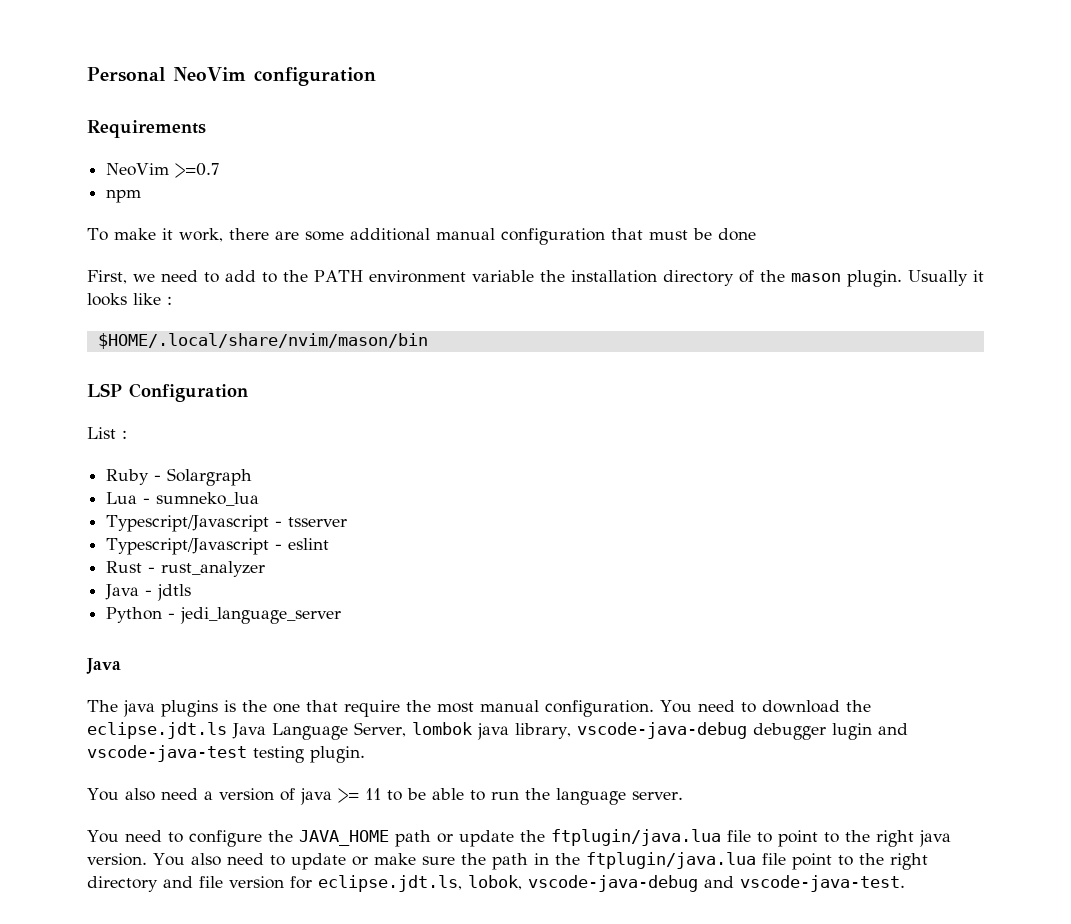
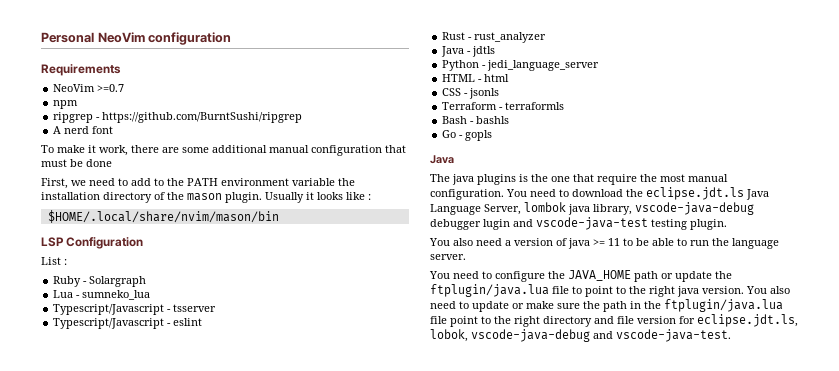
(142, 196) none -> [53,112,303,123] [53,126,114,134] // ripgrep - https://github.com/BurntSushi/ripgrep // A nerd font
(342, 615) none -> [442,74,510,82] [442,88,500,99] [442,102,565,110] [442,116,510,124] [442,130,493,141] // HTML - html // CSS - jsonls // Terraform - terraformls // Bash - bashls // Go - gopls

